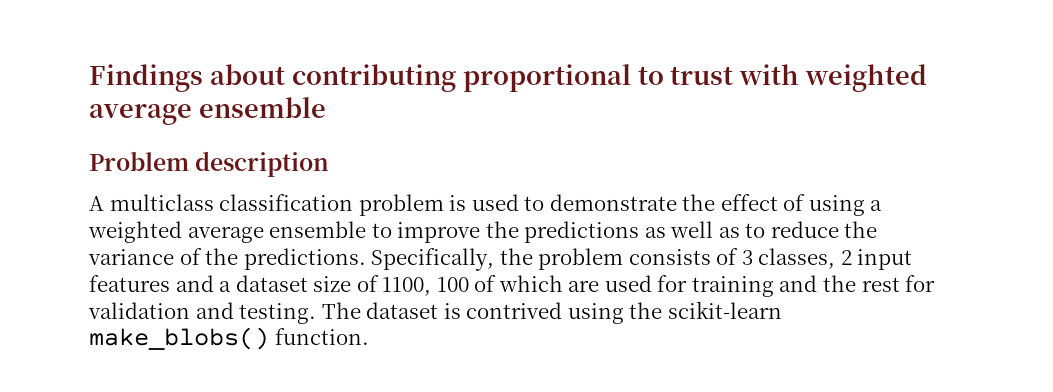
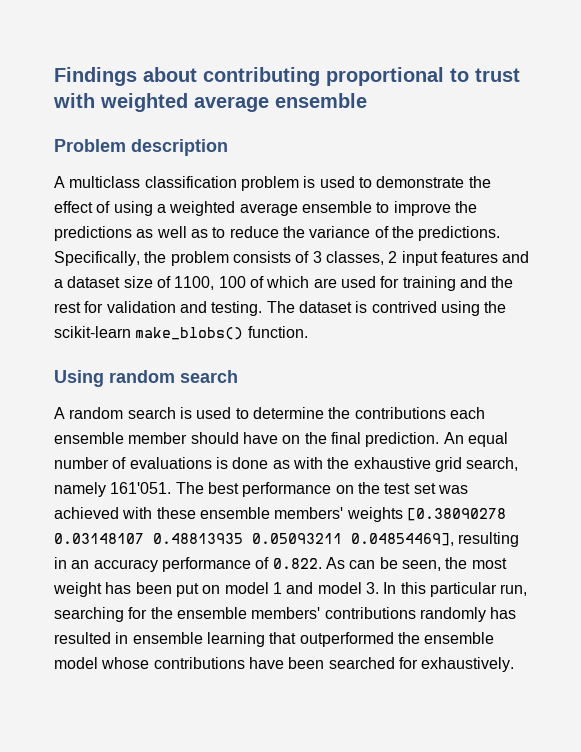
(369, 336) none -> [54,370,238,387] [54,407,485,419] [54,432,508,447] [54,457,519,472] [54,482,468,497] [54,507,506,522] [54,532,520,547] [54,557,507,572] [53,582,528,597] [54,607,517,622] [54,632,495,647] [54,657,515,672] // Using random search // A random search is used to determine the contributions each ensemble member should have on the final prediction. An equal number of evaluations is done as with the exhaustive grid search, namely 161'051. The best performance on the test set was achieved with these ensemble members' weights [0.38090278 0.03148107 0.48813935 0.05093211 0.04854469], resulting in an accuracy performance of 0.822. As can be seen, the most weight has been put on model 1 and model 3. In this particular run, searching for the ensemble members' contributions randomly has resulted in ensemble learning that outperformed the ensemble model whose contributions have been searched for exhaustively.

